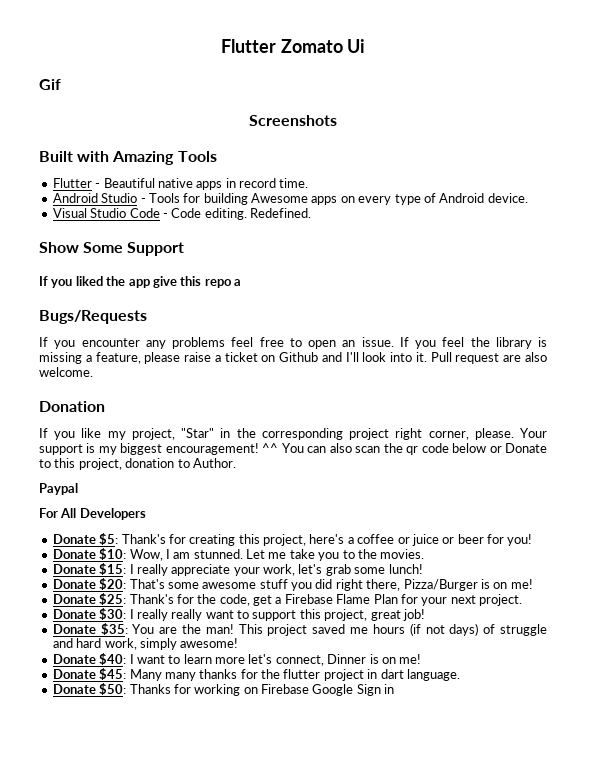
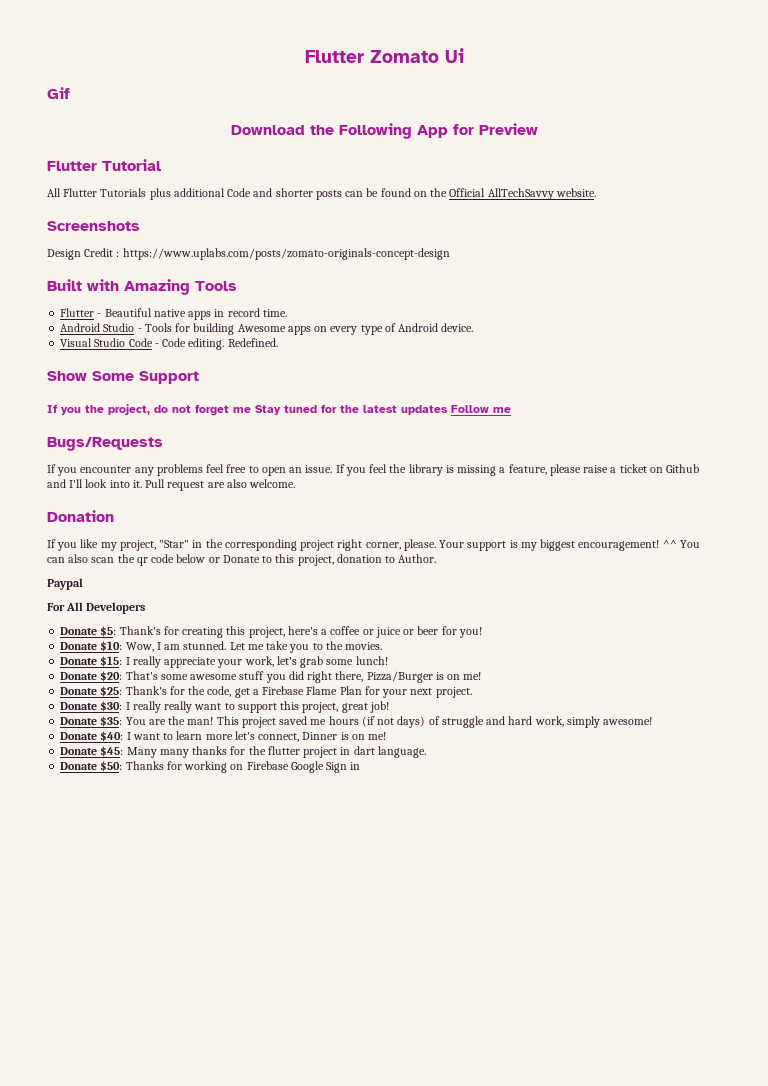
[249,115,337,126] Screenshots -> [230,123,538,139] [47,159,161,171] [47,188,596,200] [47,221,140,231] [47,248,450,260] Download the Following App for Preview // Flutter Tutorial // All Flutter Tutorials plus additional Code and shorter posts can be found on the Official AllTechSavvy website. // Screenshots // Design Credit : https://www.uplabs.com/posts/zomato-originals-concept-design
[75,276,241,288] liked the app give this repo a -> [85,404,511,416] the project, do not forget me Stay tuned for the latest updates Follow me

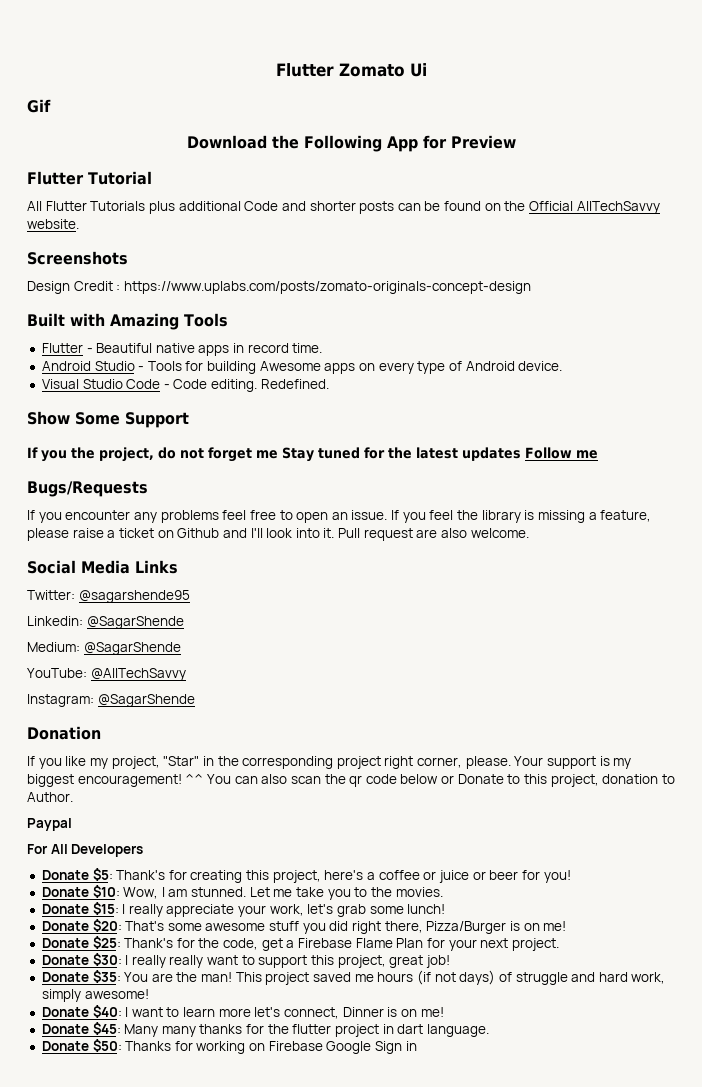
(296, 483) none -> [27,560,178,574] [27,590,190,603] [27,616,184,629] [27,642,181,655] [27,668,186,681] [27,694,195,707] // Social Media Links // Twitter: @sagarshende95 // Linkedin: @SagarShende // Medium: @SagarShende // YouTube: @AllTechSavvy // Instagram: @SagarShende

